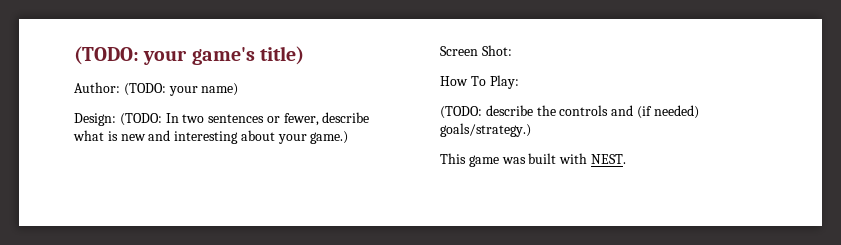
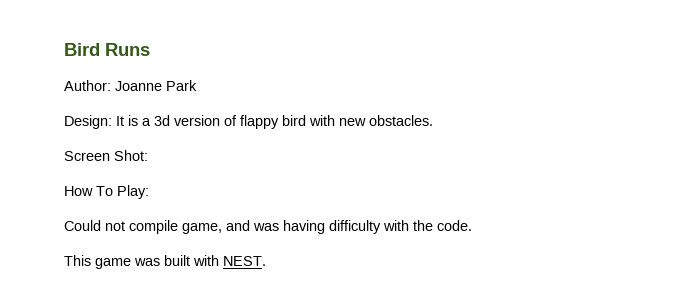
[74,46,304,65] [74,82,239,96] [74,112,370,126] [73,130,349,144] (TODO: your game's title) // Author: (TODO: your name) // Design: (TODO: In two sentences or fewer, describe what is new and interesting about your game.) -> [64,43,150,56] [64,80,197,91] [64,115,433,129] Bird Runs // Author: Joanne Park // Design: It is a 3d version of flappy bird with new obstacles.
[440,105,699,119] [440,123,531,137] (TODO: describe the controls and (if needed) goals/strategy.) -> [64,220,472,234] Could not compile game, and was having difficulty with the code.

